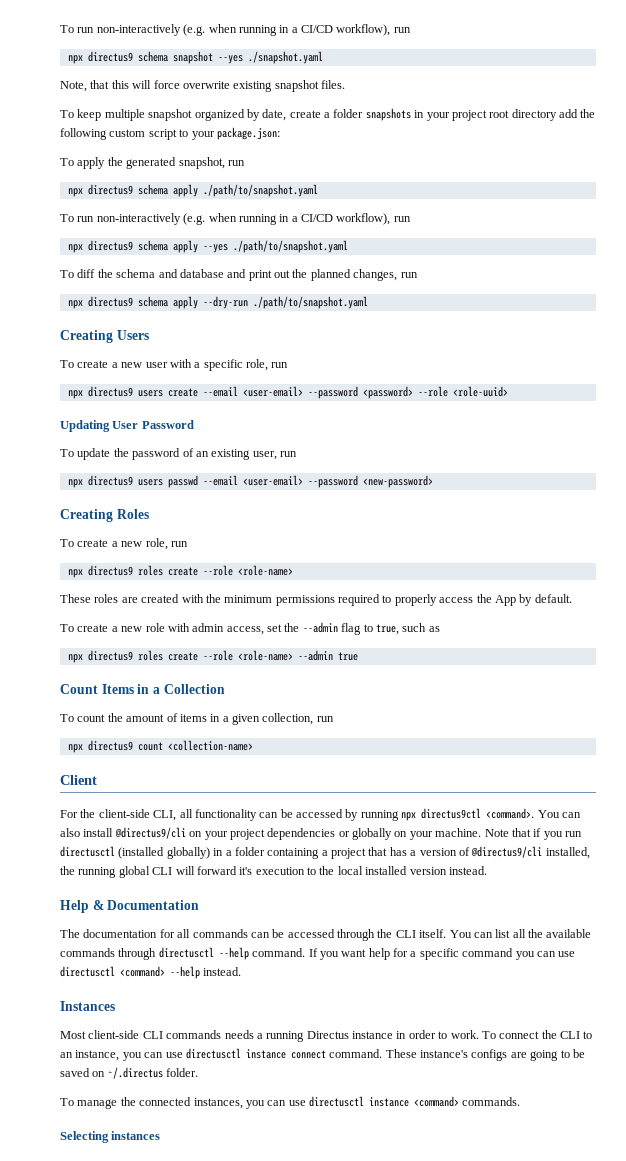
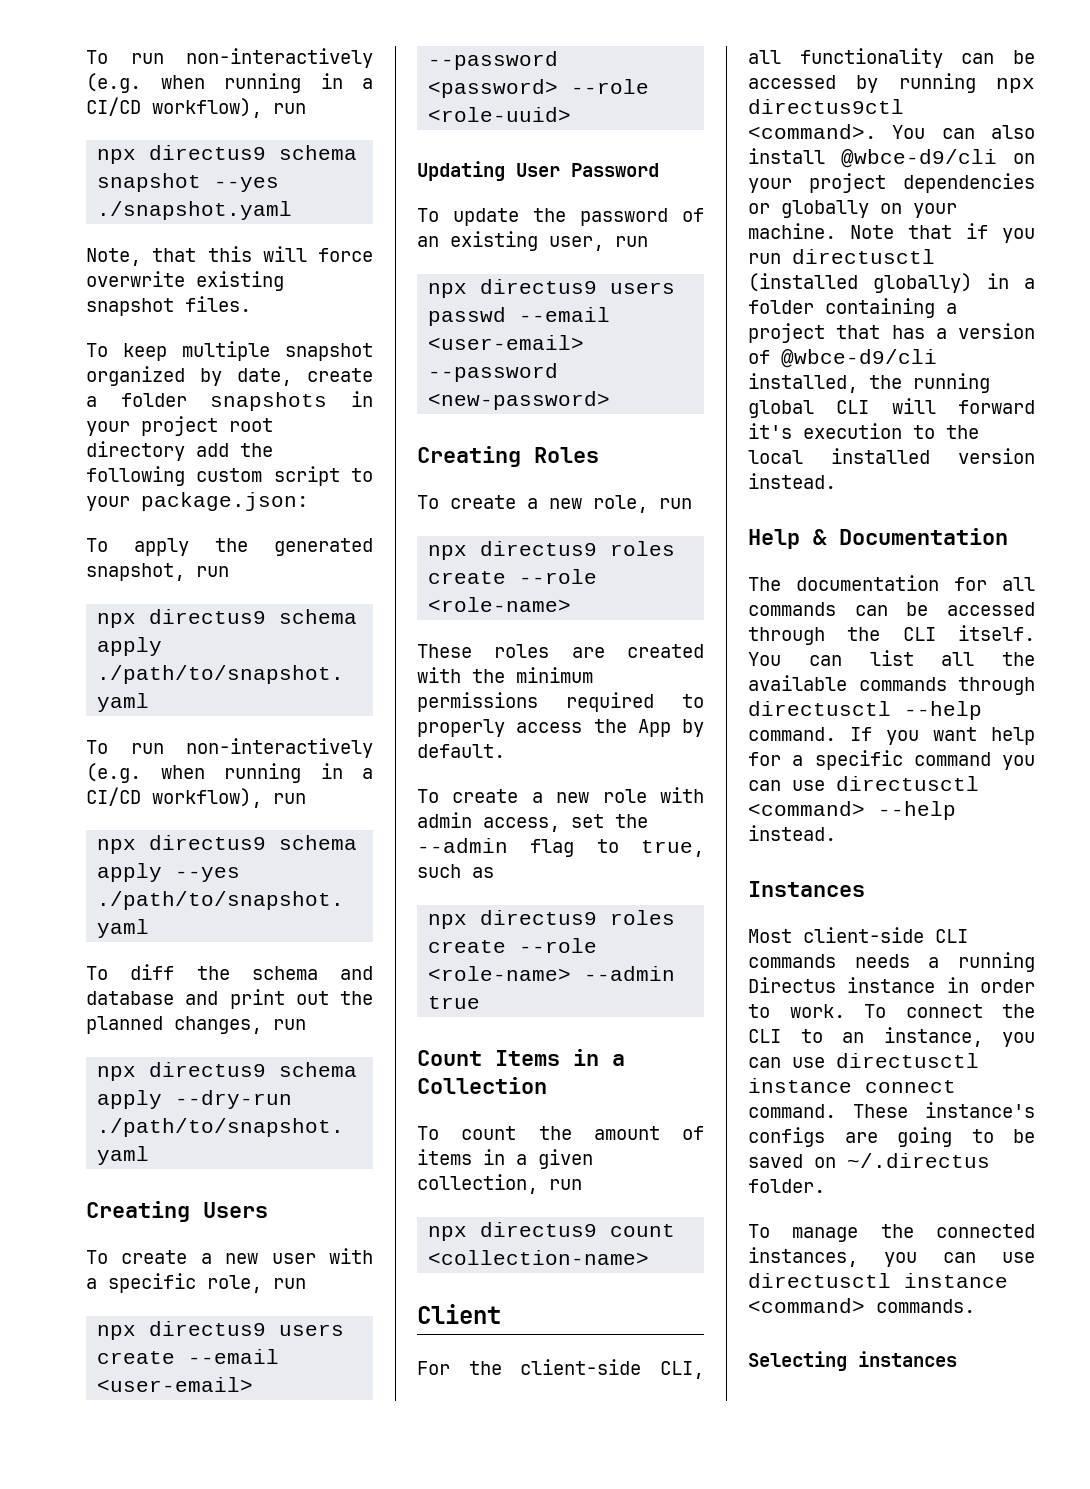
[114,827,186,839] @directus9/cli -> [841,149,997,168] @wbce-d9/cli
[471,846,543,858] @directus9/cli -> [781,349,937,368] @wbce-d9/cli

